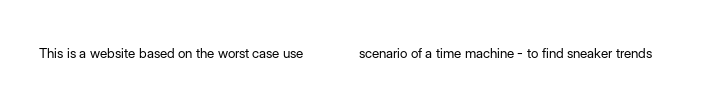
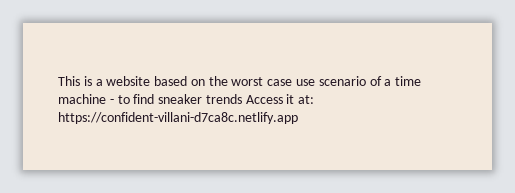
(652, 53) none -> [245,94,315,104] [58,112,298,124] Access it at: https://confident-villani-d7ca8c.netlify.app

